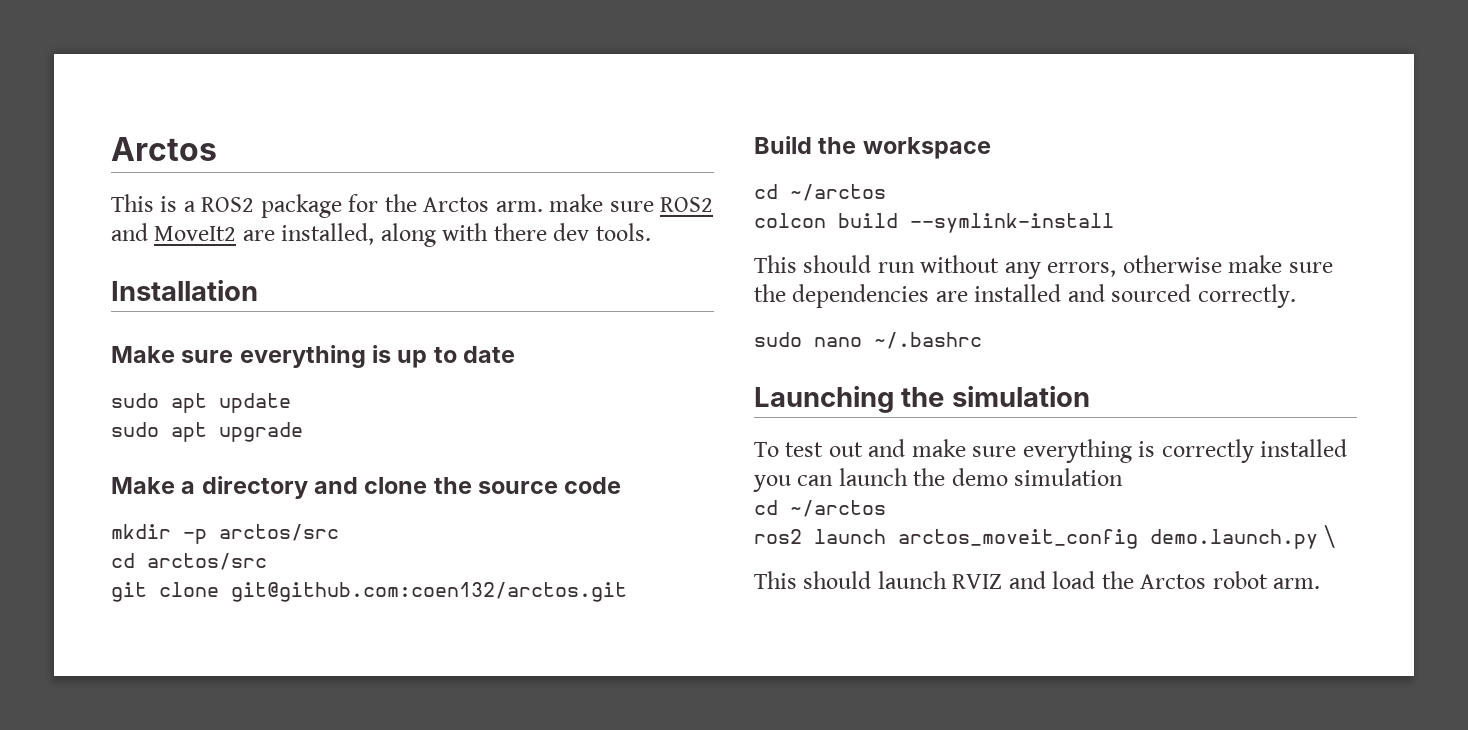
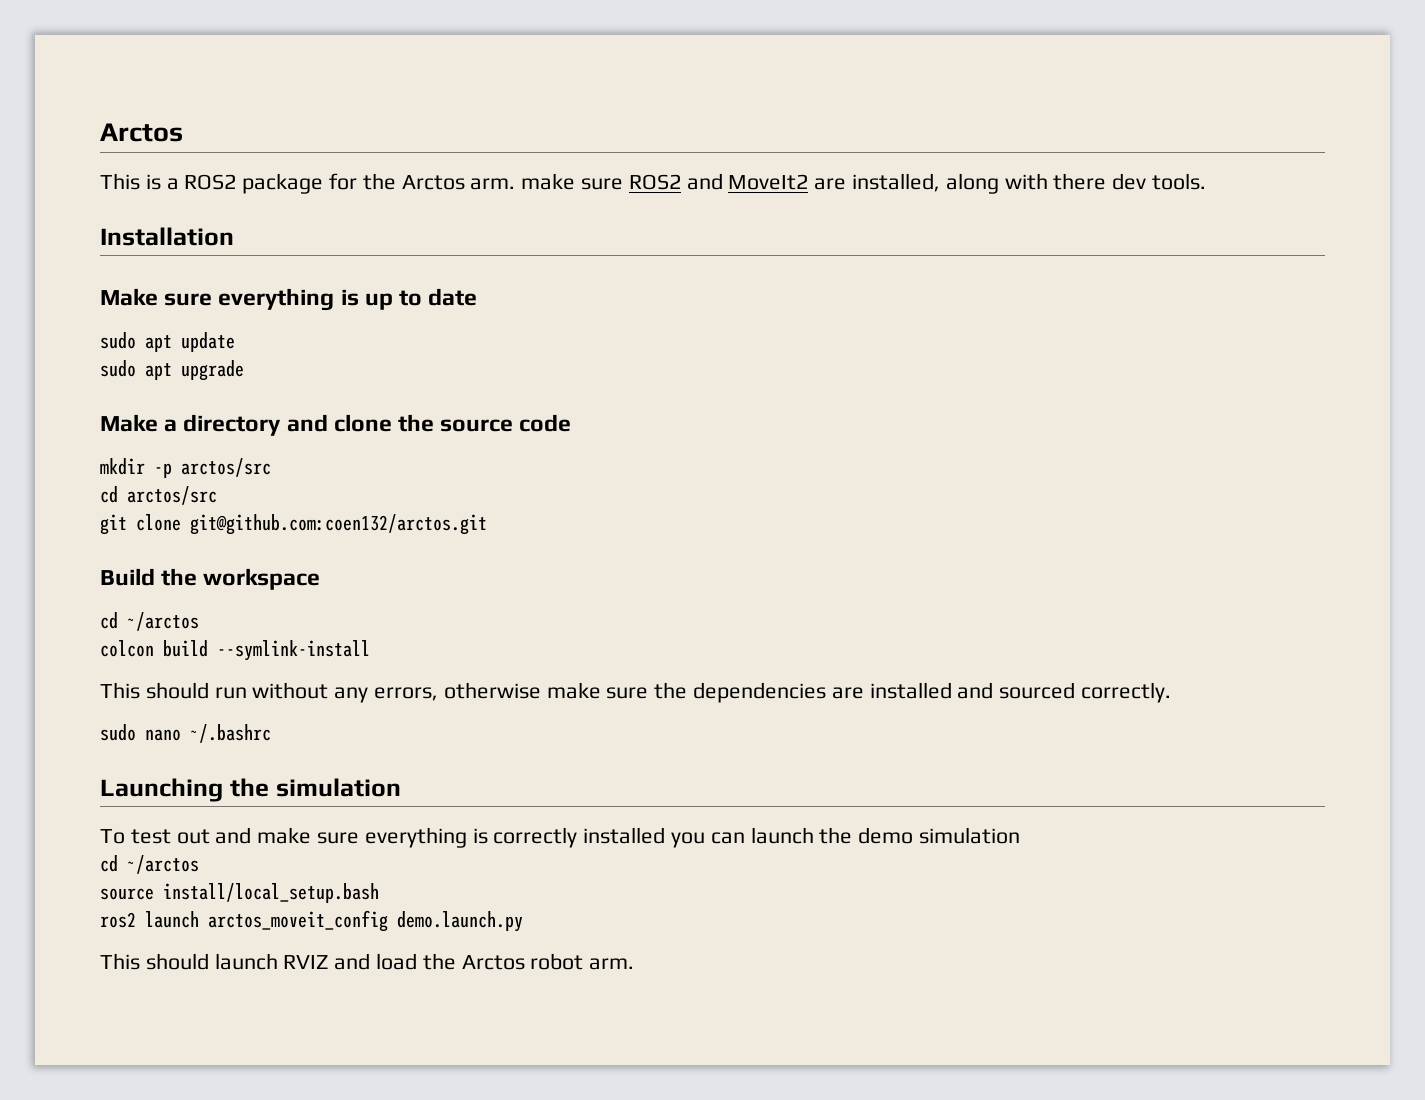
(886, 508) none -> [100,883,379,903] // source install/local_setup.bash
[1324,525,1336,548] \ -> (523, 921) none

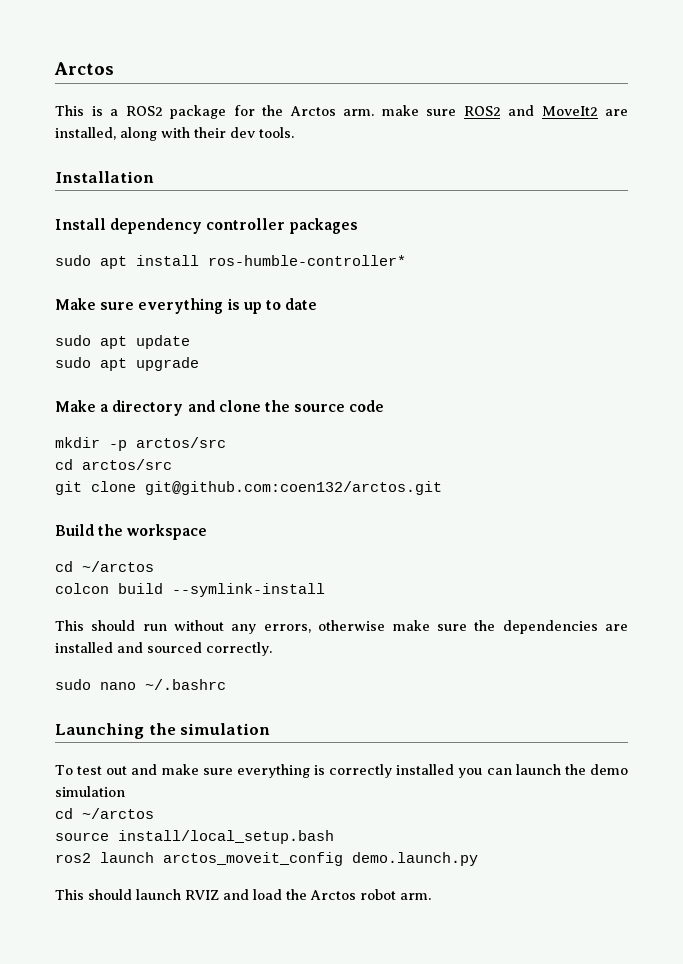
[1053,173,1107,190] there -> [194,127,226,138] their
(234, 236) none -> [55,218,358,234] [55,255,406,269] // Install dependency controller packages // sudo apt install ros-humble-controller*

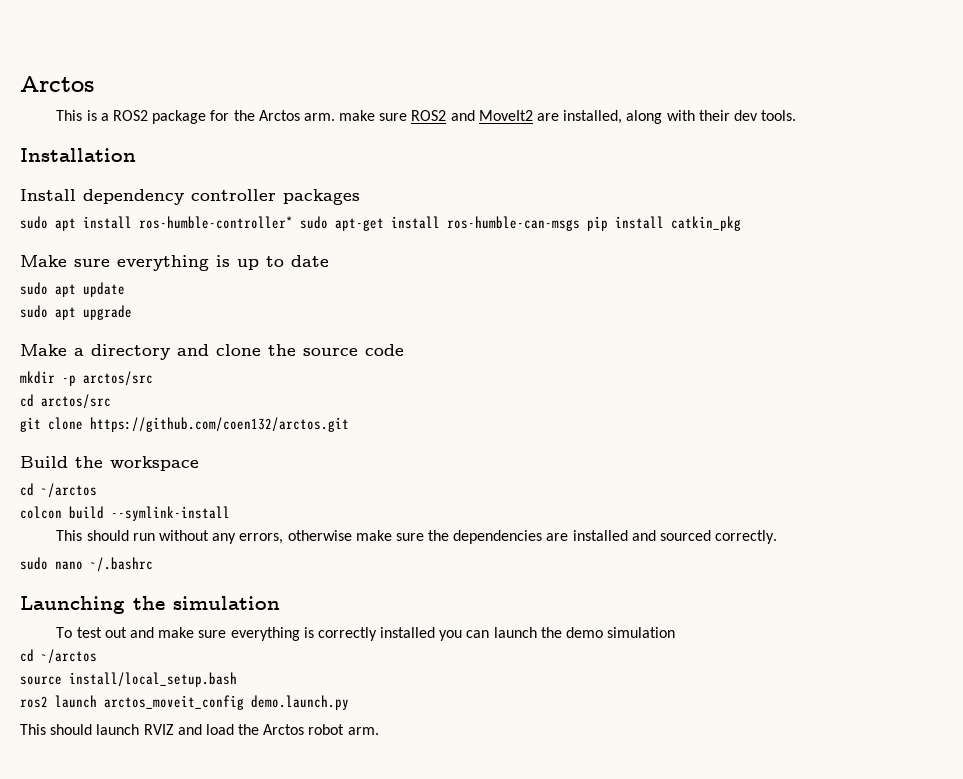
(406, 260) none -> [300,216,741,231] sudo apt-get install ros-humble-can-msgs pip install catkin_pkg
[145,481,442,495] git@github.com:coen132/arctos.git -> [90,417,349,432] https://github.com/coen132/arctos.git

